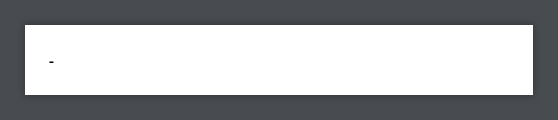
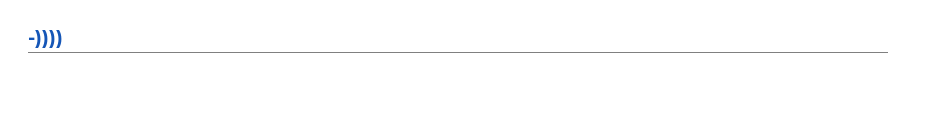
[49,61,54,67] - -> [28,30,63,48] -))))

